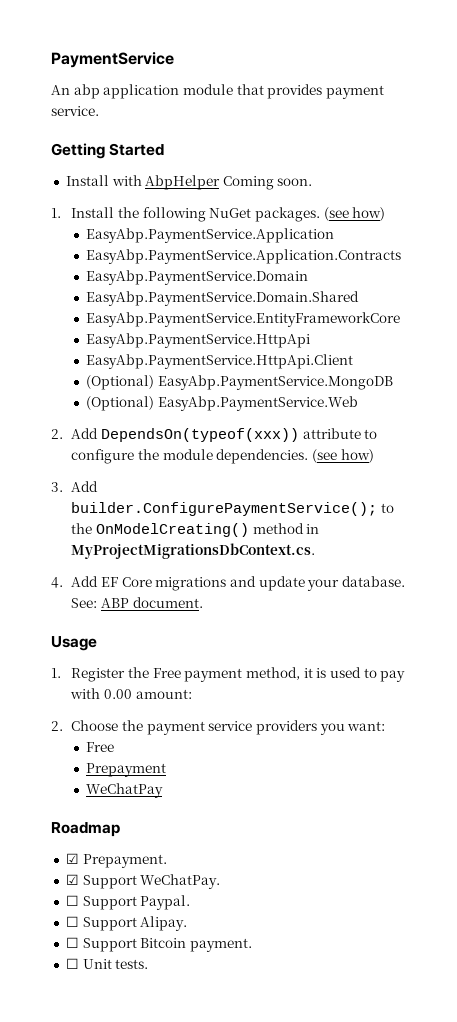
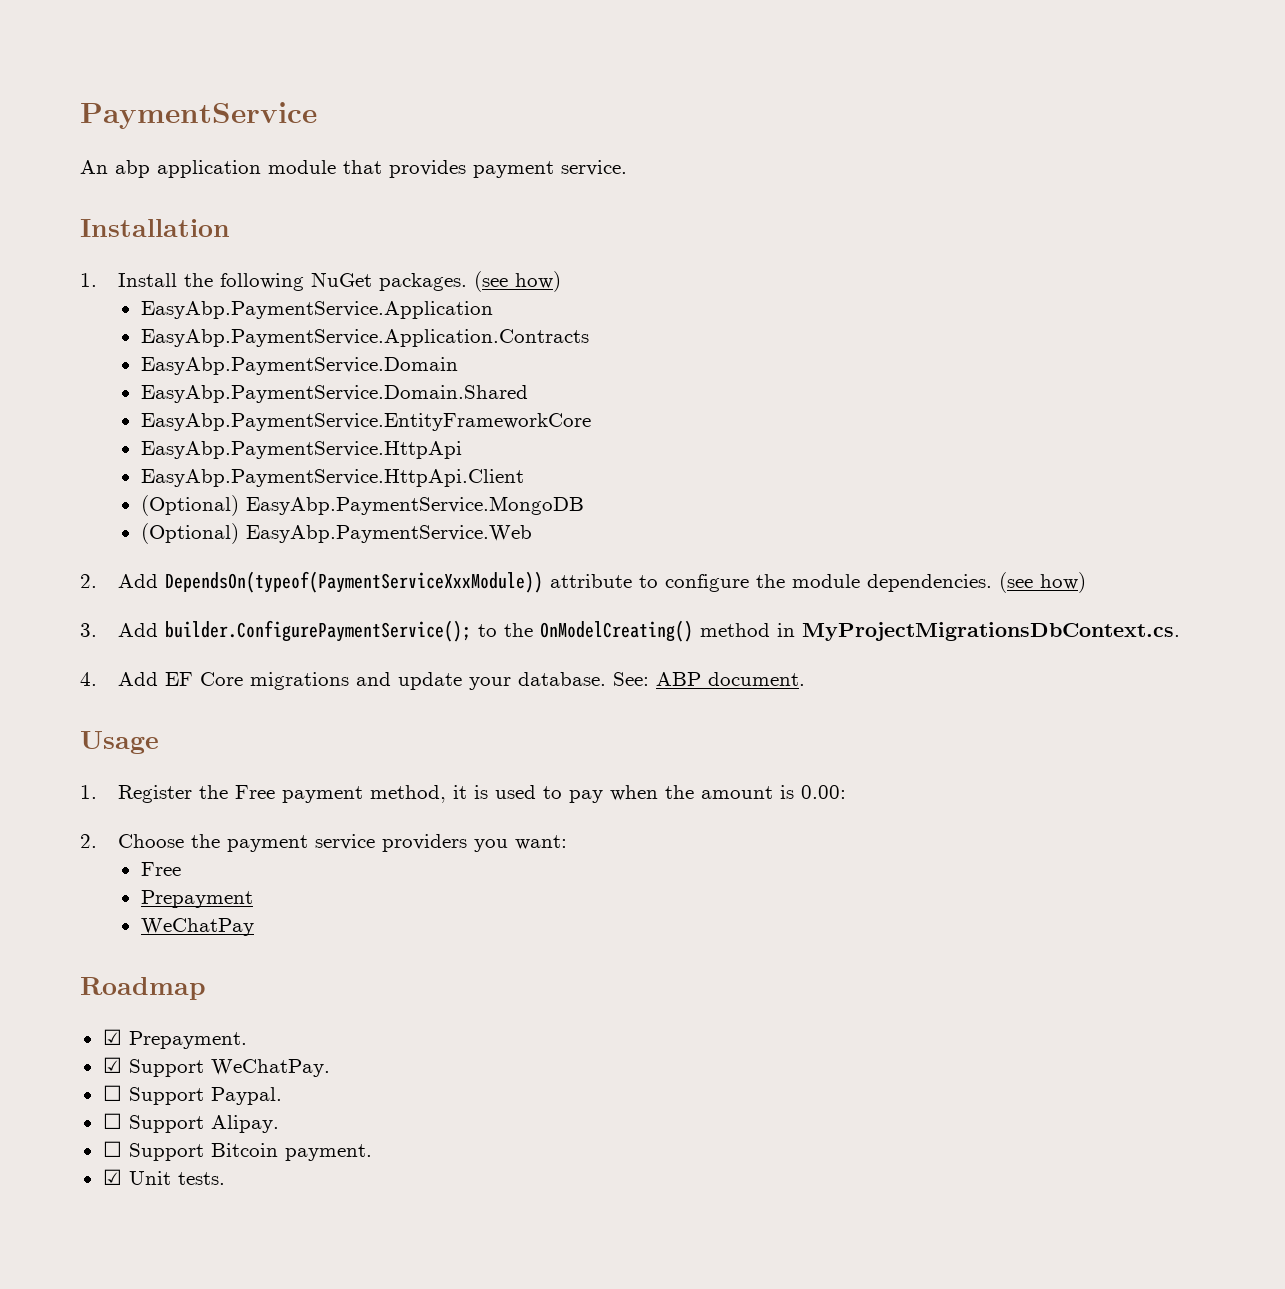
[51,143,165,159] [65,175,313,190] Getting Started // Install with AbpHelper Coming soon. -> [80,219,230,237] Installation
[100,428,299,442] DependsOn(typeof(xxx)) -> [164,571,543,593] DependsOn(typeof(PaymentServiceXxxModule))
[70,688,192,699] with 0.00 amount: -> [609,785,846,801] when the amount is 0.00:
[65,958,79,969] ☐ -> [102,1169,122,1185] ☑

